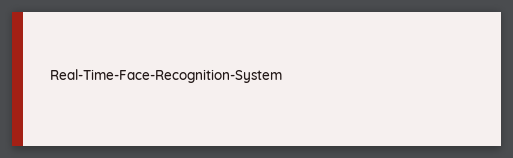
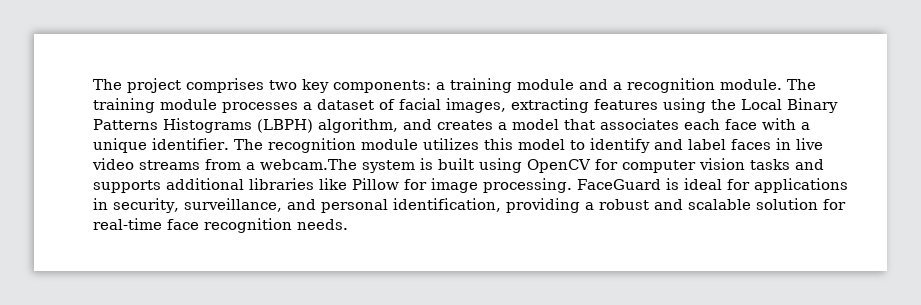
[50,69,282,83] Real-Time-Face-Recognition-System -> [93,78,816,93] [93,98,838,113] [93,118,810,133] [93,138,823,153] [92,158,824,173] [93,178,848,193] [93,198,846,213] [93,218,348,233] The project comprises two key components: a training module and a recognition module. The training module processes a dataset of facial images, extracting features using the Local Binary Patterns Histograms (LBPH) algorithm, and creates a model that associates each face with a unique identifier. The recognition module utilizes this model to identify and label faces in live video streams from a webcam.The system is built using OpenCV for computer vision tasks and supports additional libraries like Pillow for image processing. FaceGuard is ideal for applications in security, surveillance, and personal identification, providing a robust and scalable solution for real-time face recognition needs.

